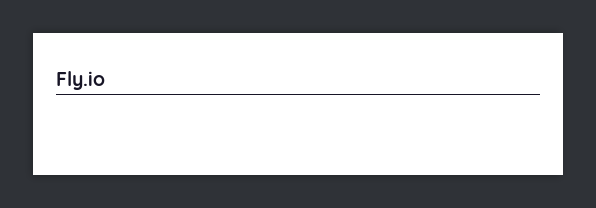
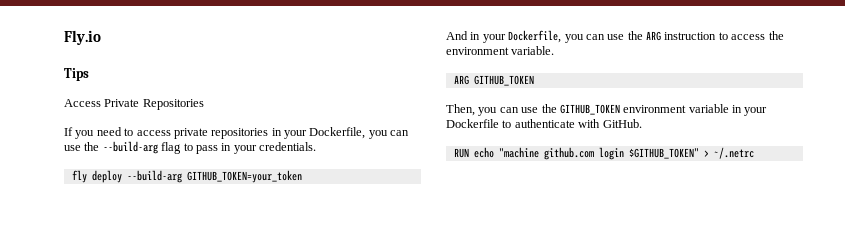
(105, 80) none -> [64,68,89,81] [64,99,204,110] [64,127,410,139] [64,141,316,154] [71,170,302,183] [446,30,784,43] [446,46,555,55] [453,75,534,86] [446,104,768,116] [446,119,642,128] [453,147,754,160] // Tips // Access Private Repositories // If you need to access private repositories in your Dockerfile, you can use the --build-arg flag to pass in your credentials. // fly deploy --build-arg GITHUB_TOKEN=your_token // And in your Dockerfile, you can use the ARG instruction to access the environment variable. // ARG GITHUB_TOKEN // Then, you can use the GITHUB_TOKEN environment variable in your Dockerfile to authenticate with GitHub. // RUN echo "machine github.com login $GITHUB_TOKEN" > ~/.netrc

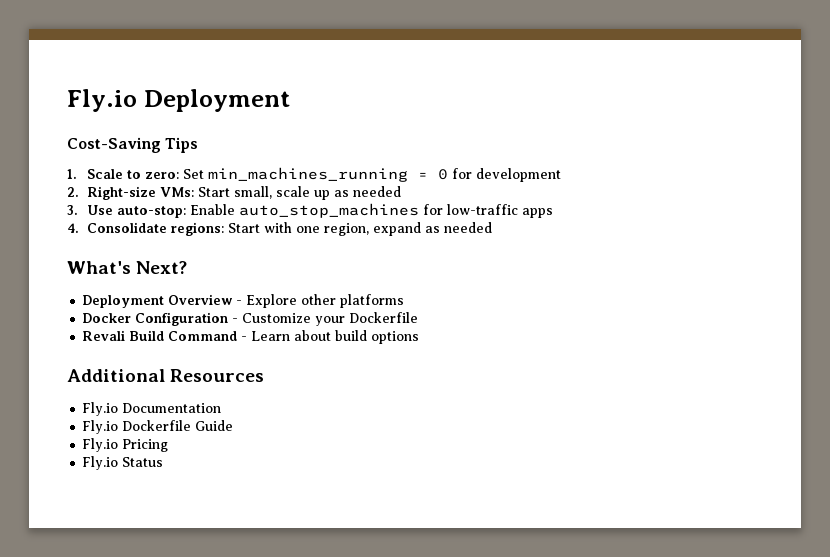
[64,30,101,45] Fly.io // -> [67,89,290,112] [67,137,161,153] Fly.io Deployment // Cost-Saving
[64,99,204,110] [64,127,410,139] [64,141,316,154] [71,170,302,183] [446,30,784,43] [446,46,555,55] [453,75,534,86] [446,104,768,116] [446,119,642,128] [453,147,754,160] Access Private Repositories // If you need to access private repositories in your Dockerfile, you can use the --build-arg flag to pass in your credentials. // fly deploy --build-arg GITHUB_TOKEN=your_token // And in your Dockerfile, you can use the ARG instruction to access the environment variable. // ARG GITHUB_TOKEN // Then, you can use the GITHUB_TOKEN environment variable in your Dockerfile to authenticate with GitHub. // RUN echo "machine github.com login $GITHUB_TOKEN" > ~/.netrc -> [67,167,562,182] [67,186,402,200] [67,203,554,218] [67,222,493,236] [67,261,188,274] [82,294,405,308] [82,312,419,326] [82,330,420,344] [67,369,265,382] [82,402,222,416] [82,420,234,434] [82,438,169,452] [82,456,164,470] 1. Scale to zero: Set min_machines_running = 0 for development // 2. Right-size VMs: Start small, scale up as needed // 3. Use auto-stop: Enable auto_stop_machines for low-traffic apps // 4. Consolidate regions: Start with one region, expand as needed // What's Next? // Deployment Overview - Explore other platforms // Docker Configuration - Customize your Dockerfile // Revali Build Command - Learn about build options // Additional Resources // Fly.io Documentation // Fly.io Dockerfile Guide // Fly.io Pricing // Fly.io Status

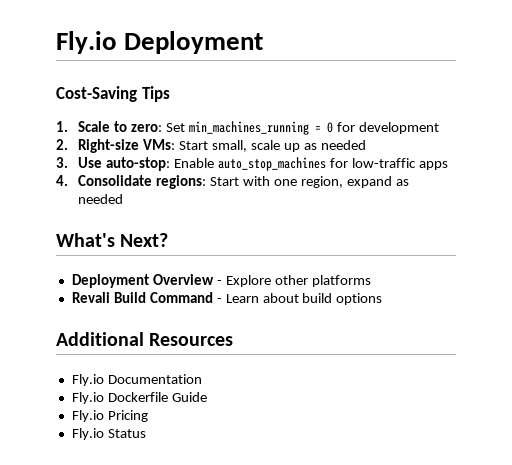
[82,312,419,326] // Docker Configuration - Customize your Dockerfile -> (371, 281) none

